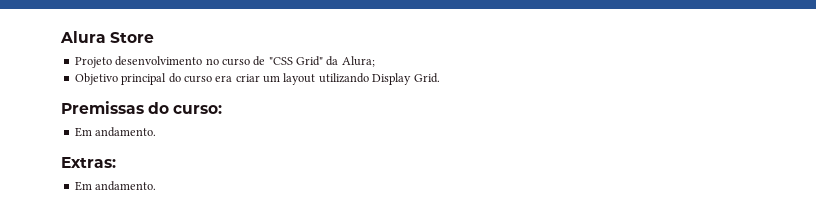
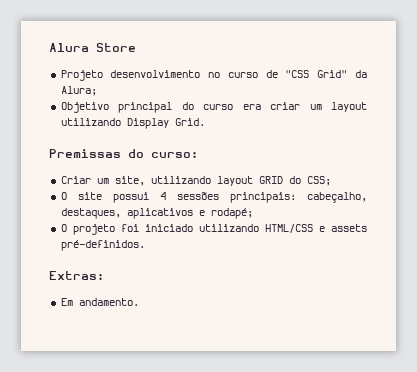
[74,127,157,137] Em andamento. -> [60,176,331,186] [60,192,367,203] [60,208,253,219] [60,224,367,235] [60,240,145,251] Criar um site, utilizando layout GRID do CSS; // O site possui 4 sessões principais: cabeçalho, destaques, aplicativos e rodapé; // O projeto foi iniciado utilizando HTML/CSS e assets pré-definidos.

